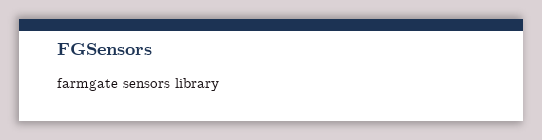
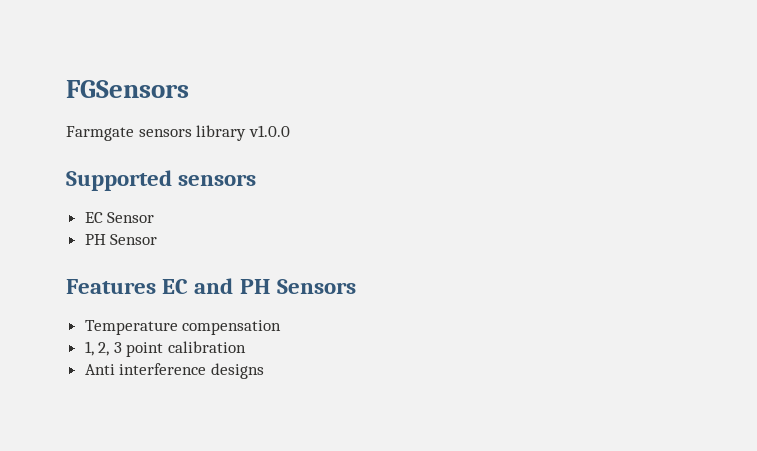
[57,78,118,91] farmgate -> [66,126,134,141] Farmgate
(219, 84) none -> [248,125,290,137] [66,170,257,191] [84,212,155,223] [84,234,158,245] [66,278,356,294] [84,320,282,335] [84,341,247,357] [84,363,264,379] v1.0.0 // Supported sensors // EC Sensor // PH Sensor // Features EC and PH Sensors // Temperature compensation // 1, 2, 3 point calibration // Anti interference designs

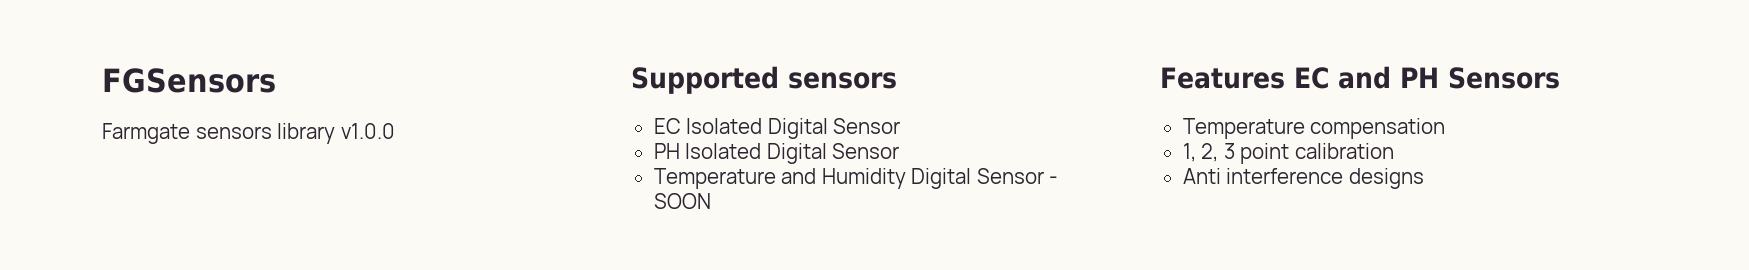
(103, 217) none -> [686,118,828,139] Isolated Digital
[110,234,158,245] Sensor -> [685,143,900,164] [653,168,1059,189] [653,193,711,209] Isolated Digital Sensor // Temperature and Humidity Digital Sensor - SOON

